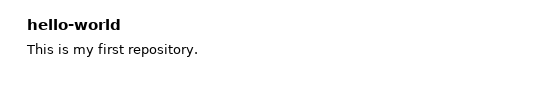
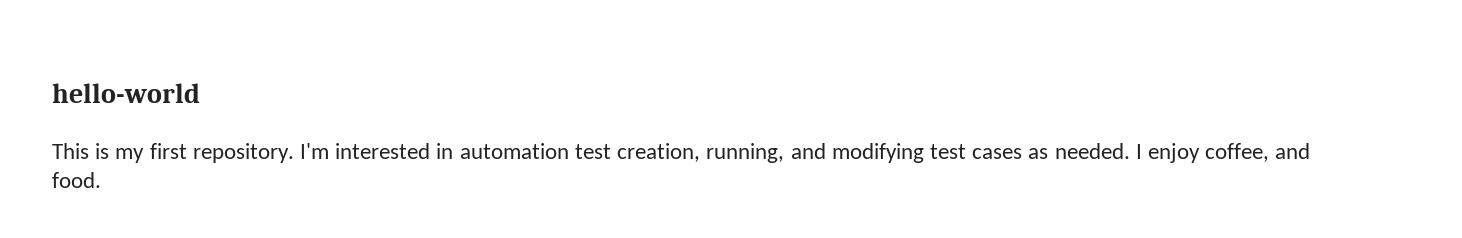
(198, 50) none -> [300,143,1311,163] [52,172,101,188] I'm interested in automation test creation, running, and modifying test cases as needed. I enjoy coffee, and food.

